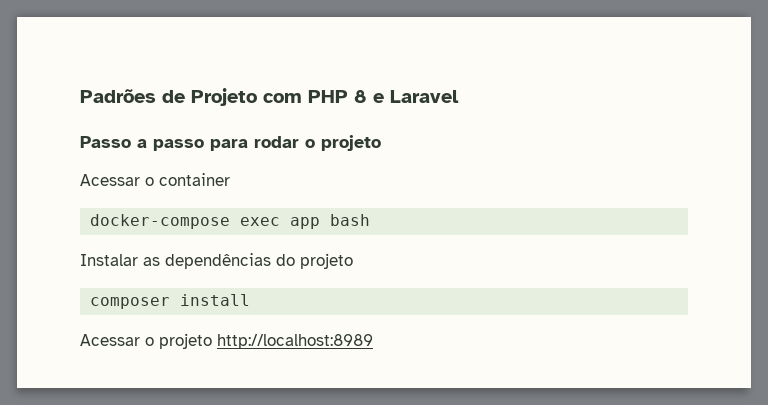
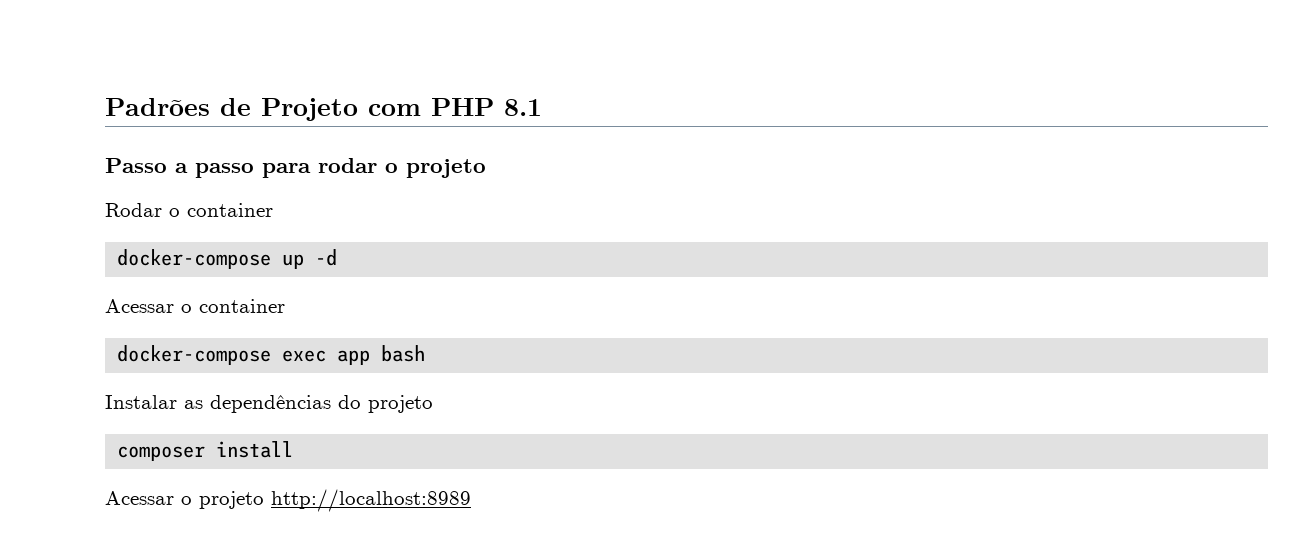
[354,90,459,103] 8 e Laravel -> [504,99,542,116] 8.1
(381, 143) none -> [105,203,273,217] [117,249,338,269] // Rodar o container // docker-compose up -d

